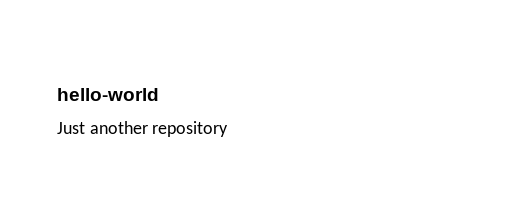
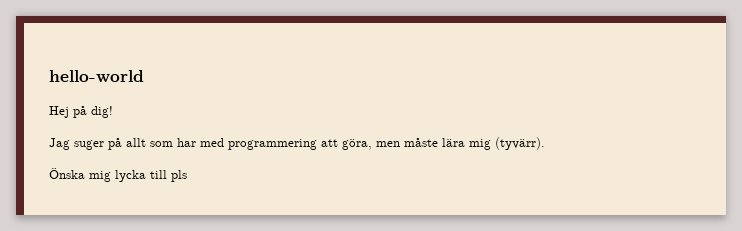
[57,121,229,137] Just another repository -> [49,106,113,118] [49,137,545,150] [49,168,187,182] Hej på dig! // Jag suger på allt som har med programmering att göra, men måste lära mig (tyvärr). // Önska mig lycka till pls

